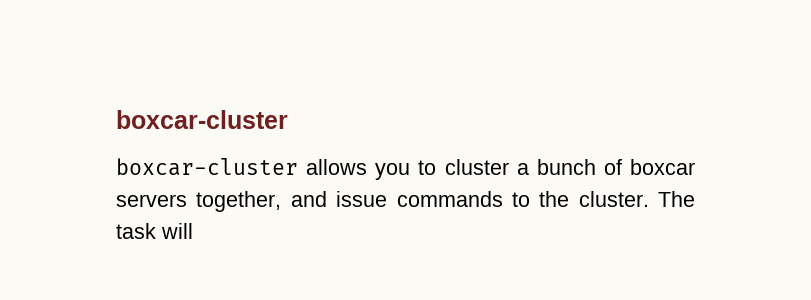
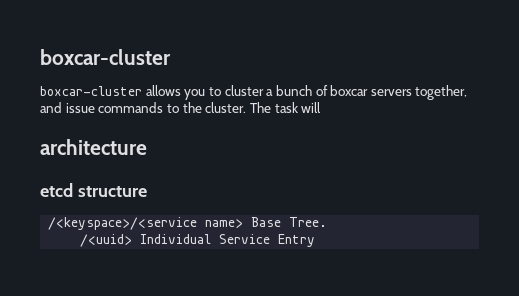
(193, 231) none -> [40,139,147,155] [40,183,147,197] [48,217,328,230] [80,234,316,247] // architecture // etcd structure // /<keyspace>/<service name> Base Tree. // /<uuid> Individual Service Entry

